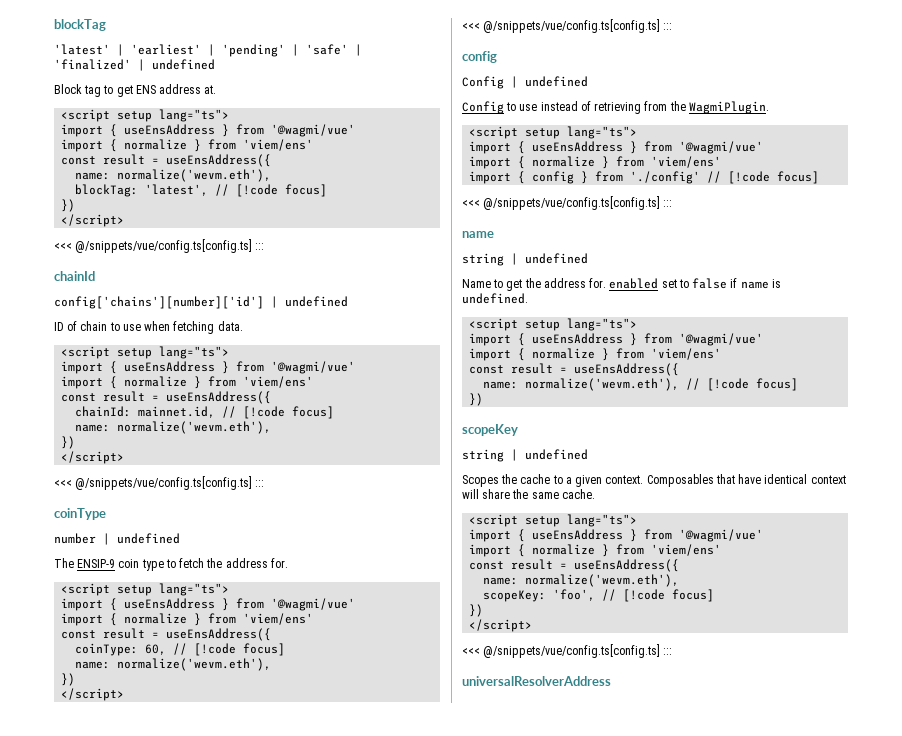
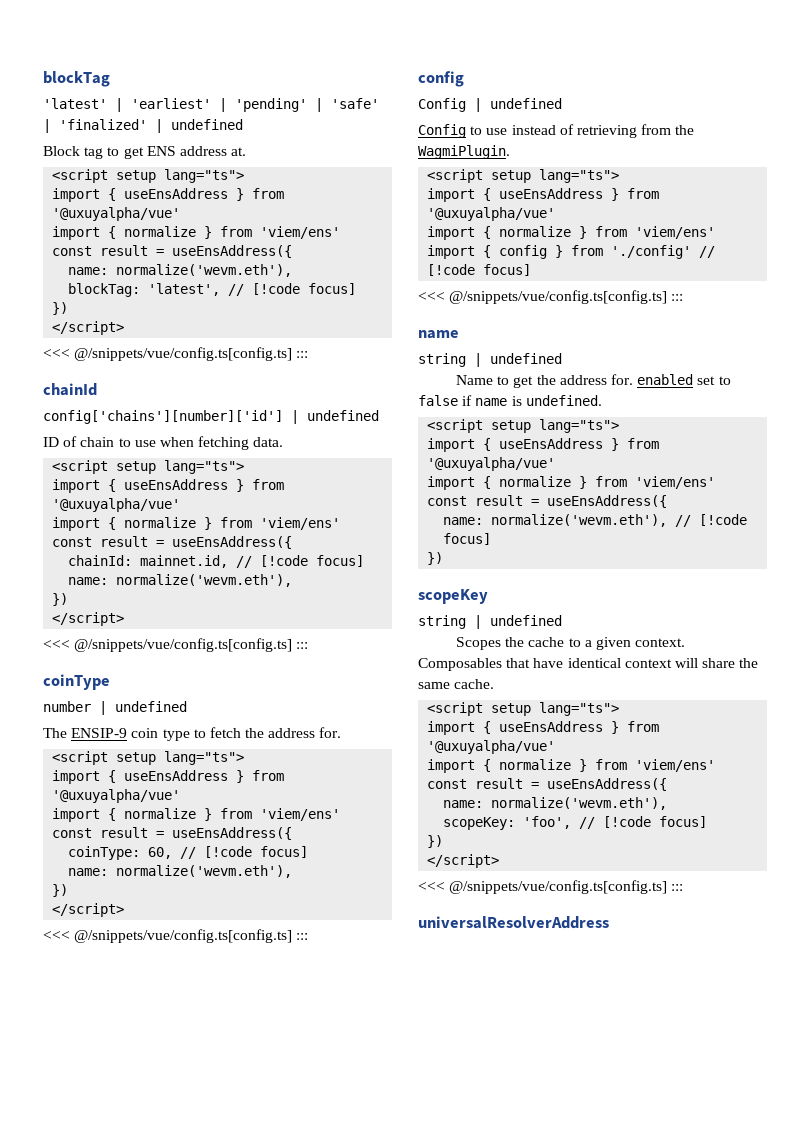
[271,124,356,137] '@wagmi/vue' -> [52,207,181,221] '@uxuyalpha/vue'
[271,361,356,374] '@wagmi/vue' -> [52,498,181,512] '@uxuyalpha/vue'
[271,598,356,611] '@wagmi/vue' -> [52,789,181,803] '@uxuyalpha/vue'
[679,141,764,154] '@wagmi/vue' -> [427,207,556,221] '@uxuyalpha/vue'
[679,333,764,346] '@wagmi/vue' -> [427,457,556,471] '@uxuyalpha/vue'
[679,529,764,542] '@wagmi/vue' -> [427,740,556,754] '@uxuyalpha/vue'

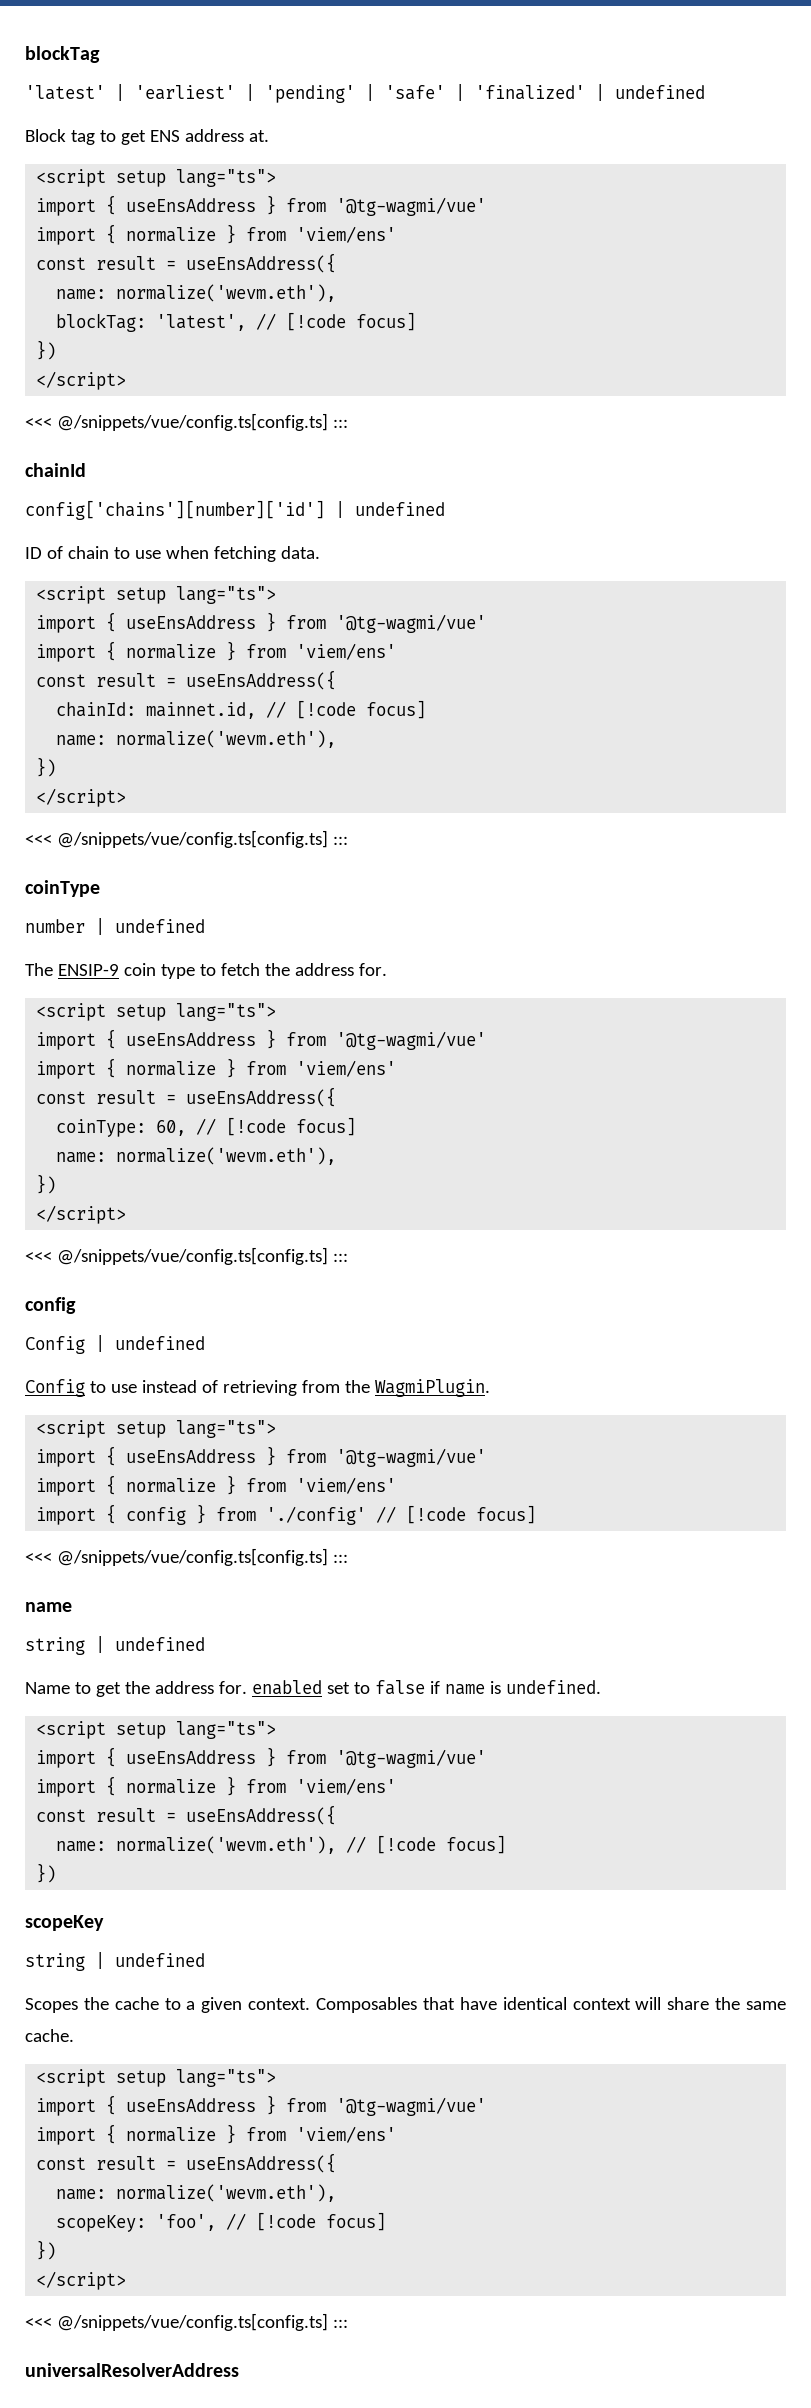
[52,207,181,221] '@uxuyalpha/vue' -> [336,197,487,216] '@tg-wagmi/vue'
[52,498,181,512] '@uxuyalpha/vue' -> [336,614,487,633] '@tg-wagmi/vue'
[52,789,181,803] '@uxuyalpha/vue' -> [336,1031,487,1050] '@tg-wagmi/vue'
[427,207,556,221] '@uxuyalpha/vue' -> [336,1448,487,1467] '@tg-wagmi/vue'
[427,457,556,471] '@uxuyalpha/vue' -> [336,1749,487,1768] '@tg-wagmi/vue'
[427,740,556,754] '@uxuyalpha/vue' -> [336,2097,487,2116] '@tg-wagmi/vue'

